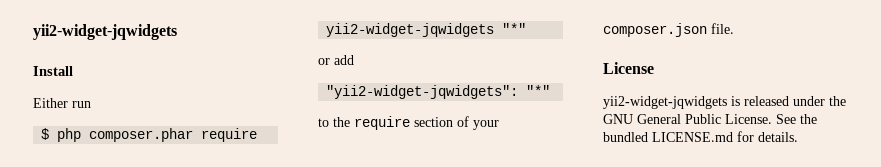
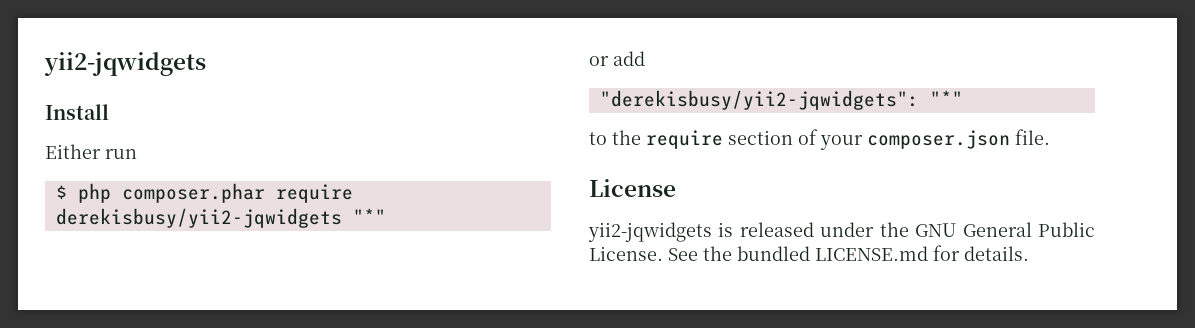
[33,24,177,40] yii2-widget-jqwidgets -> [44,52,206,76] yii2-jqwidgets
[326,23,495,37] yii2-widget-jqwidgets -> [55,208,342,228] derekisbusy/yii2-jqwidgets
[326,85,519,99] "yii2-widget-jqwidgets": -> [599,90,919,110] "derekisbusy/yii2-jqwidgets":
[603,96,727,109] yii2-widget-jqwidgets -> [588,222,712,242] yii2-jqwidgets

